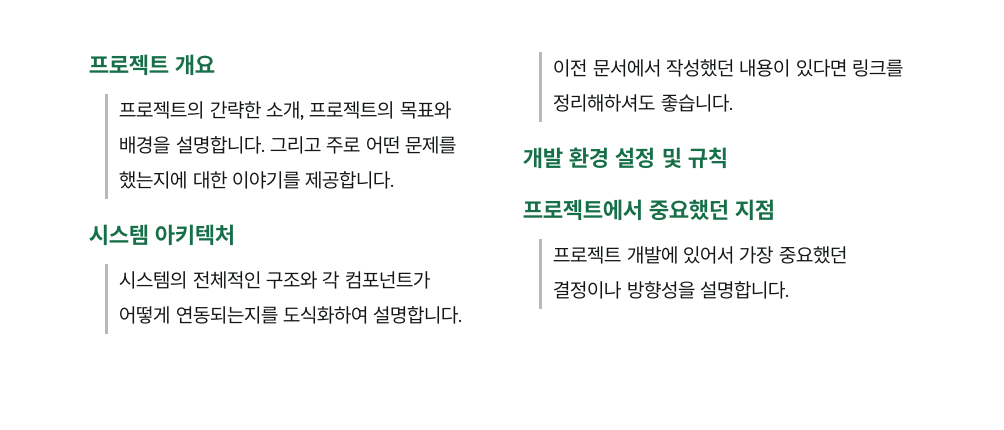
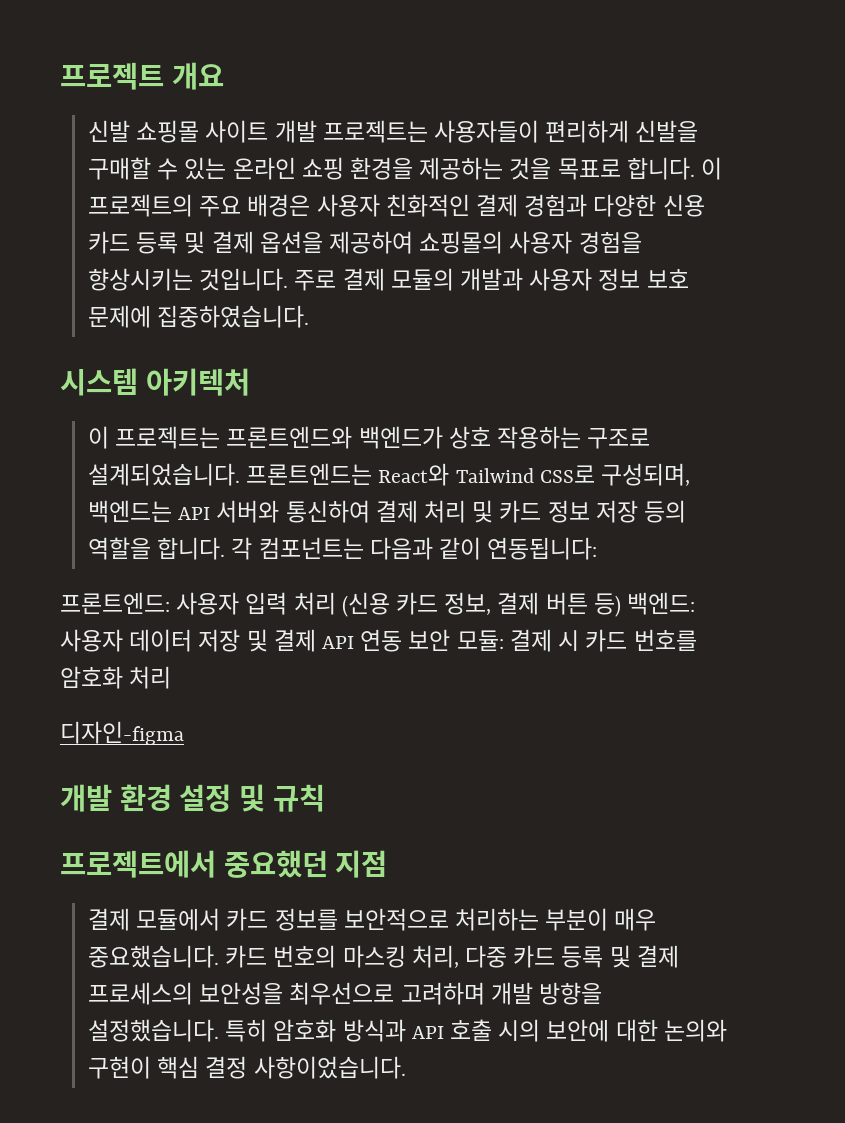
[119,101,451,121] [119,136,457,154] [119,171,395,189] [89,224,236,246] [119,271,430,289] [119,306,463,324] [553,59,904,77] [553,94,733,112] 프로젝트의 간략한 소개, 프로젝트의 목표와 배경을 설명합니다. 그리고 주로 어떤 문제를 했는지에 대한 이야기를 제공합니다. // 시스템 아키텍처 // 시스템의 전체적인 구조와 각 컴포넌트가 어떻게 연동되는지를 도식화하여 설명합니다. 이전 문서에서 작성했던 내용이 있다면 링크를 정리해하셔도 좋습니다. -> [87,120,699,143] [87,157,722,180] [87,194,705,217] [87,231,642,254] [87,268,689,291] [87,305,310,328] [60,368,250,396] [87,426,651,449] [87,463,690,486] [87,500,686,523] [87,537,598,560] [60,592,696,617] [60,629,697,652] [60,666,172,689] [60,721,184,745] 신발 쇼핑몰 사이트 개발 프로젝트는 사용자들이 편리하게 신발을 구매할 수 있는 온라인 쇼핑 환경을 제공하는 것을 목표로 합니다. 이 프로젝트의 주요 배경은 사용자 친화적인 결제 경험과 다양한 신용 카드 등록 및 결제 옵션을 제공하여 쇼핑몰의 사용자 경험을 향상시키는 것입니다. 주로 결제 모듈의 개발과 사용자 정보 보호 문제에 집중하였습니다. // 시스템 아키텍처 // 이 프로젝트는 프론트엔드와 백엔드가 상호 작용하는 구조로 설계되었습니다. 프론트엔드는 React와 Tailwind CSS로 구성되며, 백엔드는 API 서버와 통신하여 결제 처리 및 카드 정보 저장 등의 역할을 합니다. 각 컴포넌트는 다음과 같이 연동됩니다: // 프론트엔드: 사용자 입력 처리 (신용 카드 정보, 결제 버튼 등) 백엔드: 사용자 데이터 저장 및 결제 API 연동 보안 모듈: 결제 시 카드 번호를 암호화 처리 // 디자인-figma
[553,246,847,264] [553,281,790,299] 프로젝트 개발에 있어서 가장 중요했던 결정이나 방향성을 설명합니다. -> [87,908,657,931] [87,945,679,968] [87,982,602,1005] [87,1019,727,1042] [87,1056,406,1079] 결제 모듈에서 카드 정보를 보안적으로 처리하는 부분이 매우 중요했습니다. 카드 번호의 마스킹 처리, 다중 카드 등록 및 결제 프로세스의 보안성을 최우선으로 고려하며 개발 방향을 설정했습니다. 특히 암호화 방식과 API 호출 시의 보안에 대한 논의와 구현이 핵심 결정 사항이었습니다.

